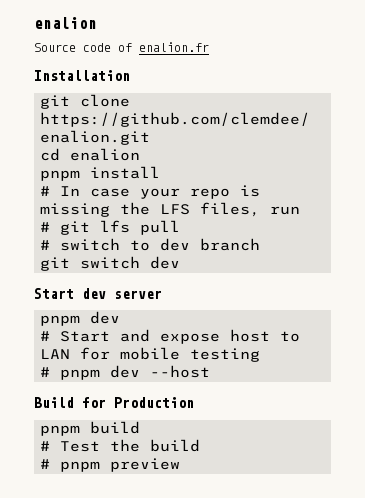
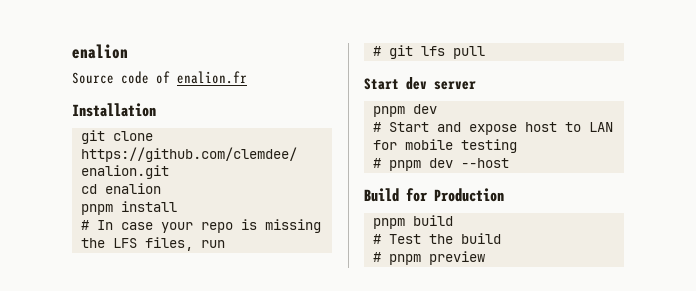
[40,238,261,251] [40,256,181,271] // # switch to dev branch // git switch dev -> (485, 52) none

